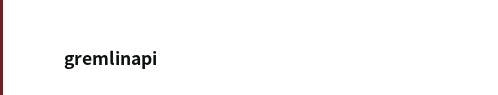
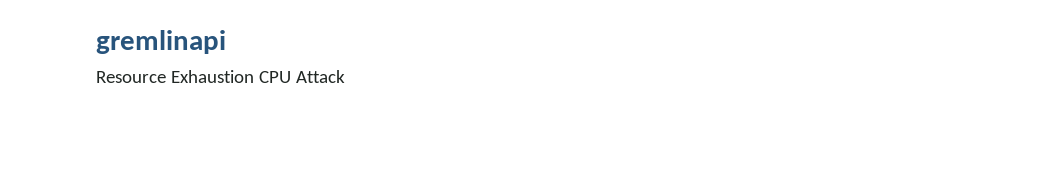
(157, 59) none -> [96,70,345,83] // Resource Exhaustion CPU Attack

